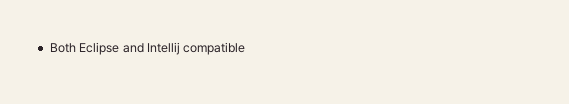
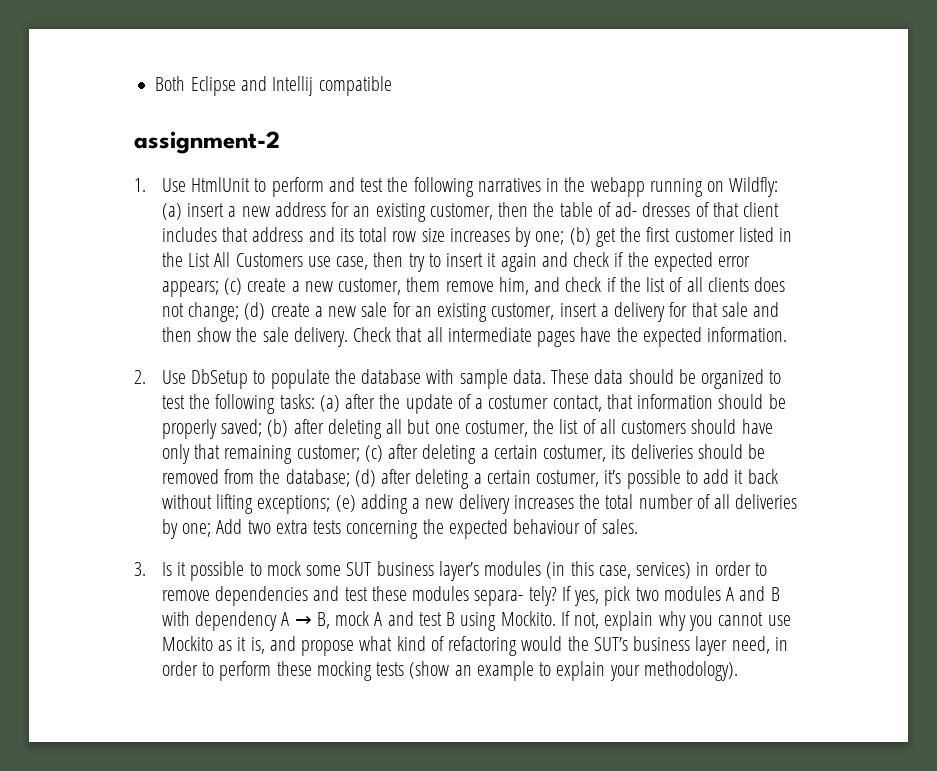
(246, 48) none -> [134,131,280,154] [134,177,779,197] [161,202,780,222] [161,227,793,247] [161,252,751,272] [161,277,786,297] [161,302,780,322] [161,327,788,347] [134,369,782,389] [161,394,786,414] [161,419,773,439] [161,444,766,464] [161,469,778,489] [161,494,798,514] [161,519,638,539] [134,561,767,581] [161,586,780,606] [161,611,791,631] [161,636,788,656] [161,661,738,681] // assignment-2 // 1. Use HtmlUnit to perform and test the following narratives in the webapp running on Wildfly: (a) insert a new address for an existing customer, then the table of ad- dresses of that client includes that address and its total row size increases by one; (b) get the first customer listed in the List All Customers use case, then try to insert it again and check if the expected error appears; (c) create a new customer, them remove him, and check if the list of all clients does not change; (d) create a new sale for an existing customer, insert a delivery for that sale and then show the sale delivery. Check that all intermediate pages have the expected information. // 2. Use DbSetup to populate the database with sample data. These data should be organized to test the following tasks: (a) after the update of a costumer contact, that information should be properly saved; (b) after deleting all but one costumer, the list of all customers should have only that remaining customer; (c) after deleting a certain costumer, its deliveries should be removed from the database; (d) after deleting a certain costumer, it’s possible to add it back without lifting exceptions; (e) adding a new delivery increases the total number of all deliveries by one; Add two extra tests concerning the expected behaviour of sales. // 3. Is it possible to mock some SUT business layer’s modules (in this case, services) in order to remove dependencies and test these modules separa- tely? If yes, pick two modules A and B with dependency A → B, mock A and test B using Mockito. If not, explain why you cannot use Mockito as it is, and propose what kind of refactoring would the SUT’s business layer need, in order to perform these mocking tests (show an example to explain your methodology).

